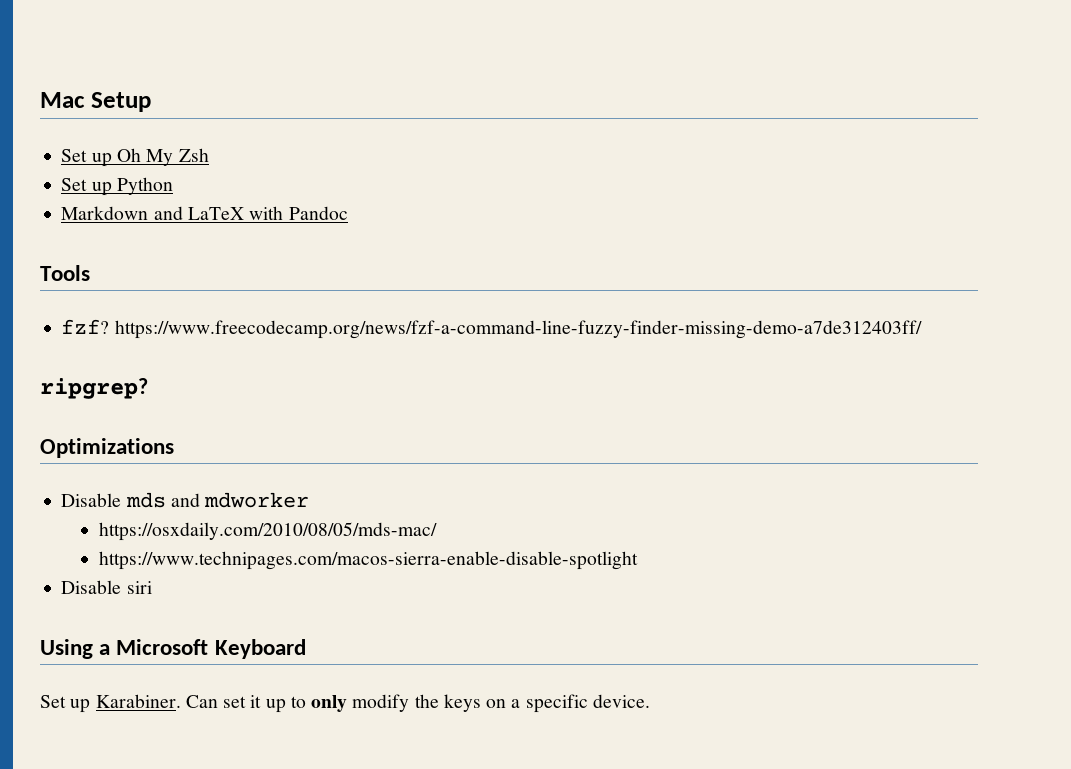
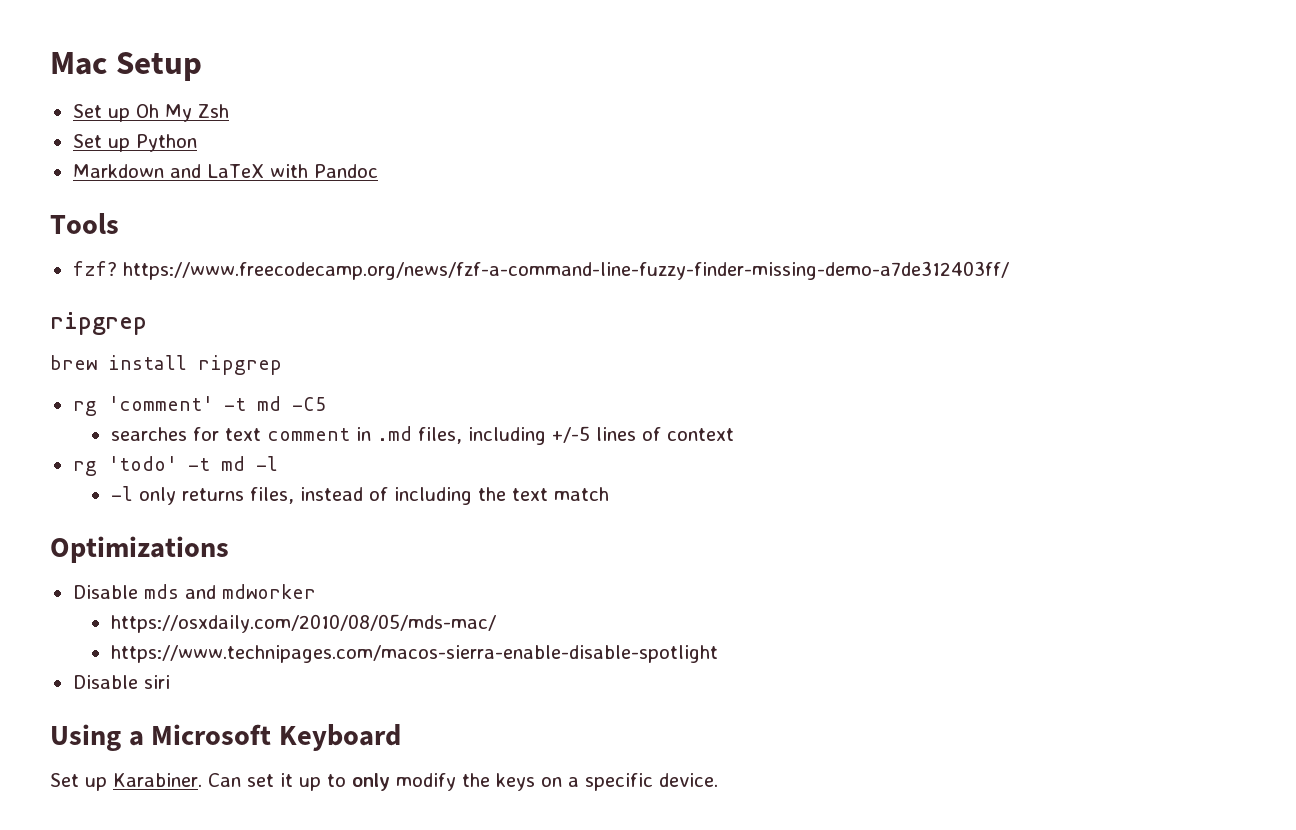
[40,378,148,399] ripgrep? -> [50,312,147,335] [50,355,282,375] [72,396,326,416] [110,426,734,445] [72,456,278,476] [110,486,609,505] ripgrep // brew install ripgrep // rg 'comment' -t md -C5 // searches for text comment in .md files, including +/-5 lines of context // rg 'todo' -t md -l // -l only returns files, instead of including the text match

